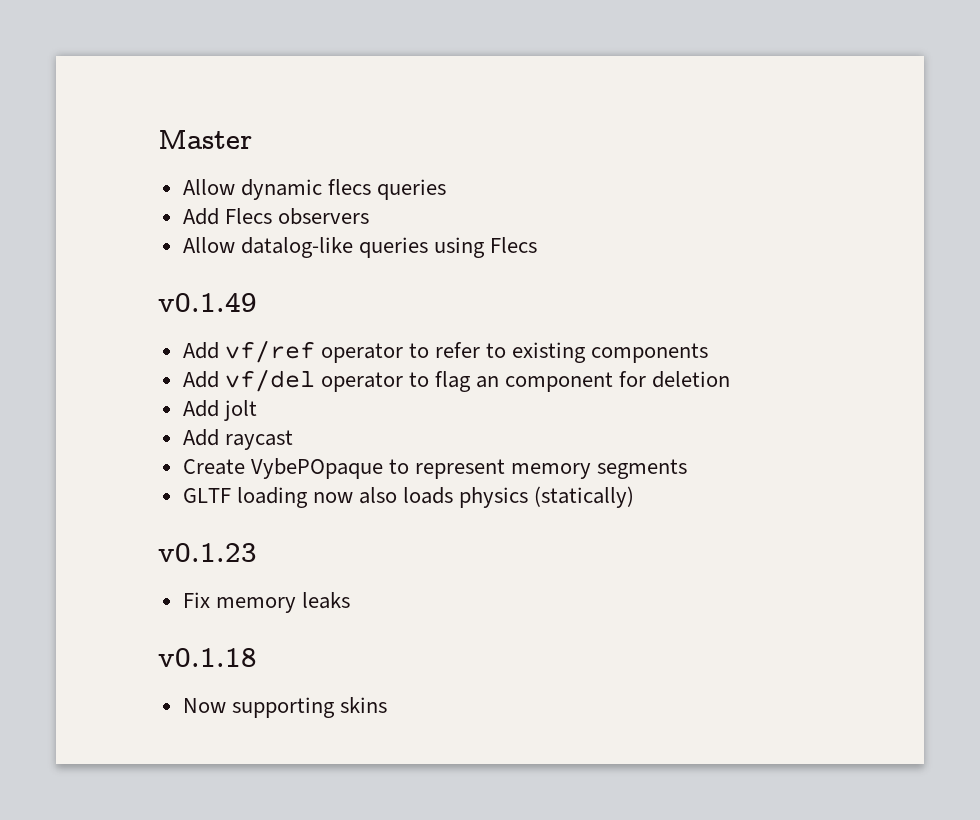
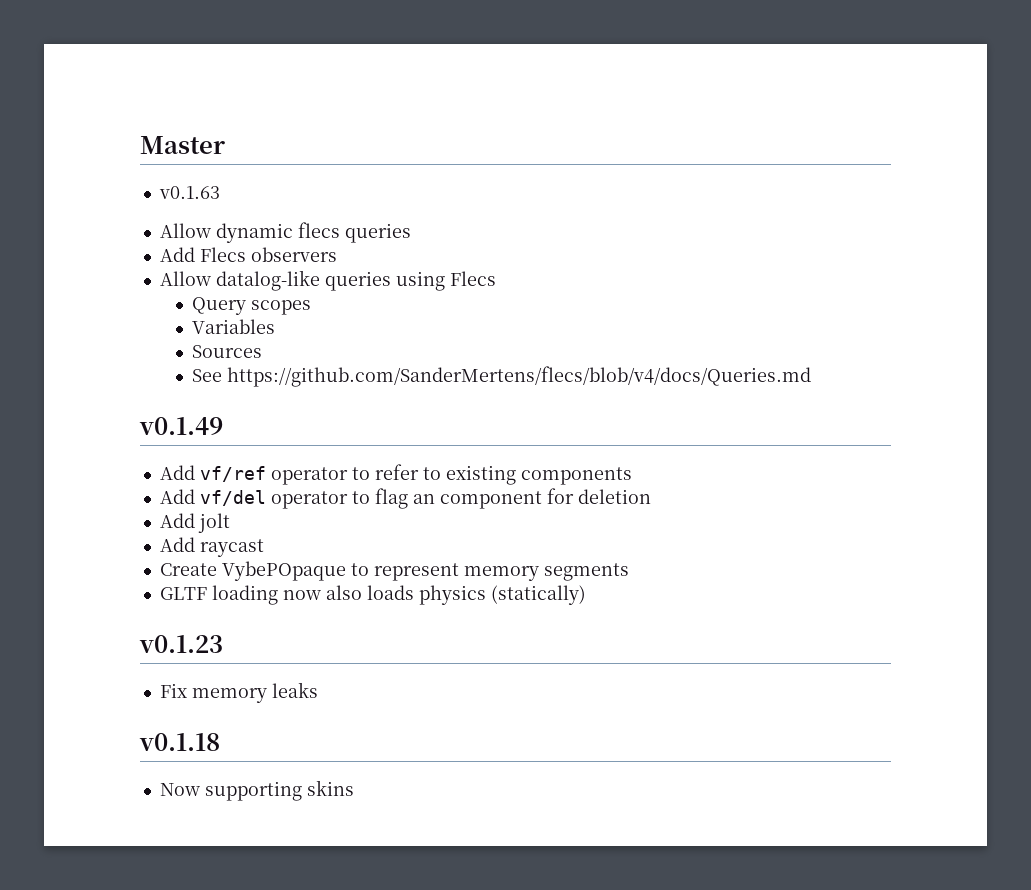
(252, 139) none -> [158,186,220,199] // v0.1.63
(538, 245) none -> [192,297,312,315] [192,319,276,334] [192,345,263,358] [192,366,812,387] // Query scopes // Variables // Sources // See https://github.com/SanderMertens/flecs/blob/v4/docs/Queries.md

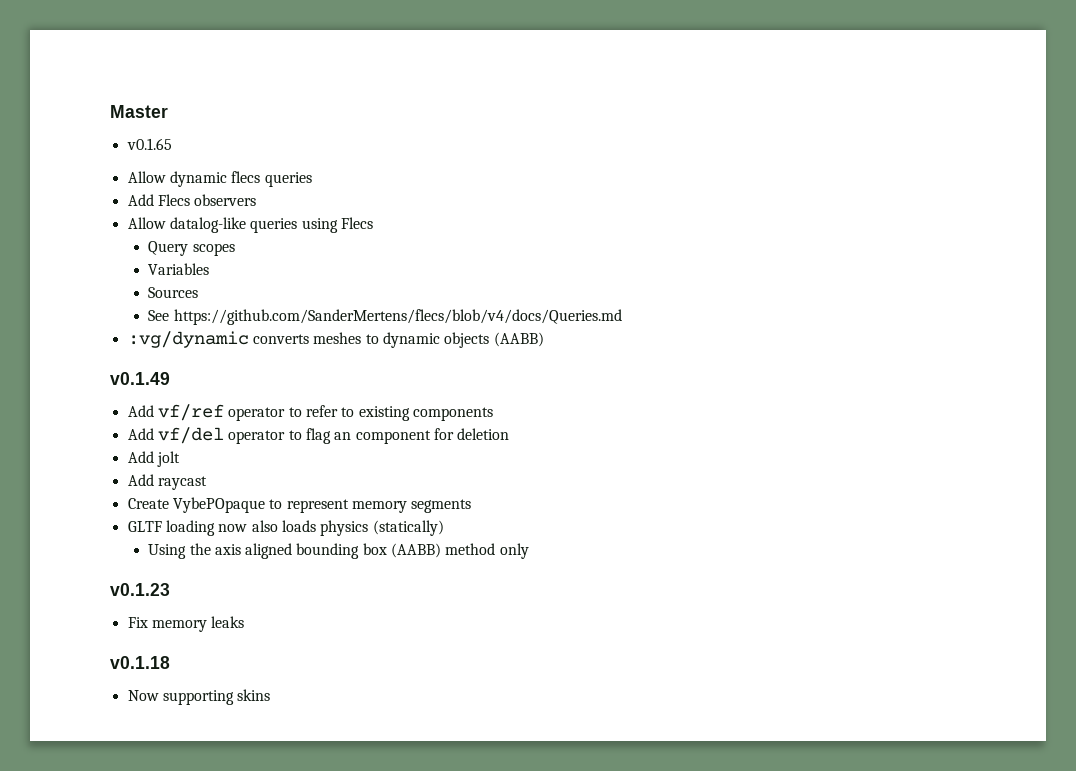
[158,186,220,199] v0.1.63 -> [126,138,172,150] v0.1.65
(812, 376) none -> [127,331,544,348] // :vg/dynamic converts meshes to dynamic objects (AABB)
(586, 595) none -> [148,543,529,559] // Using the axis aligned bounding box (AABB) method only

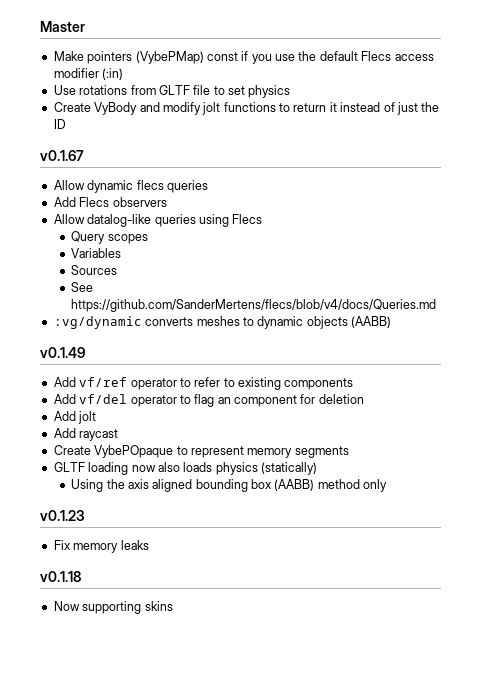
[126,138,172,150] v0.1.65 -> [53,51,434,64] [53,68,124,80] [53,85,291,98] [53,102,440,115] [53,119,66,129] [40,150,84,161] Make pointers (VybePMap) const if you use the default Flecs access modifier (:in) // Use rotations from GLTF file to set physics // Create VyBody and modify jolt functions to return it instead of just the ID // v0.1.67

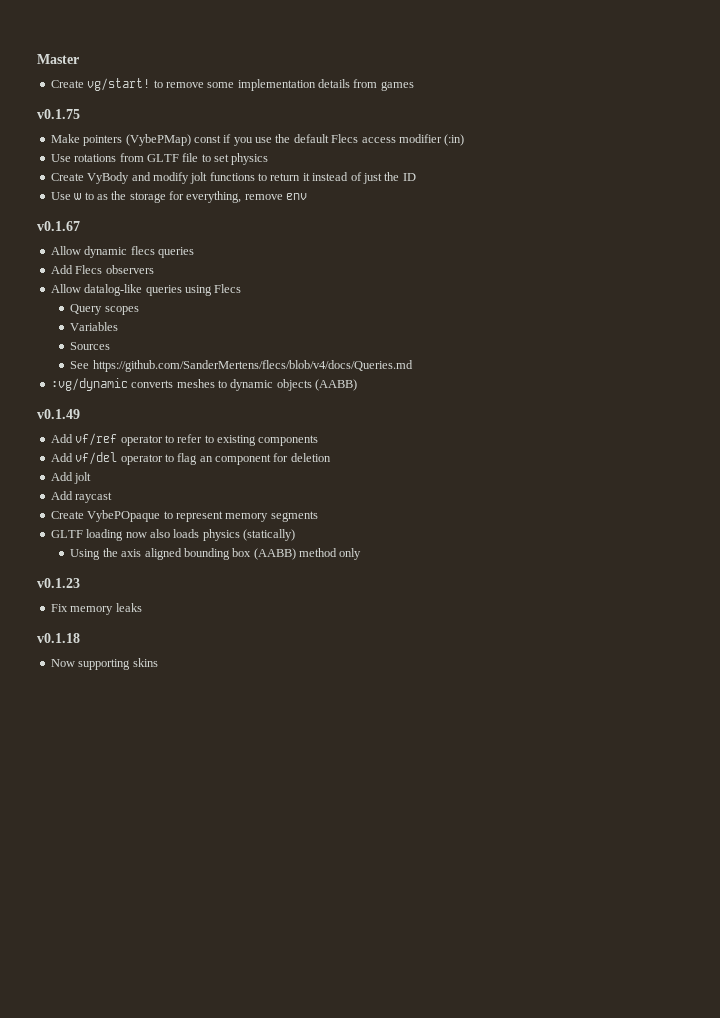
(85, 26) none -> [50,78,414,91] [37,109,80,119] // Create vg/start! to remove some implementation details from games // v0.1.75
(66, 124) none -> [50,191,308,203] // Use w to as the storage for everything, remove env

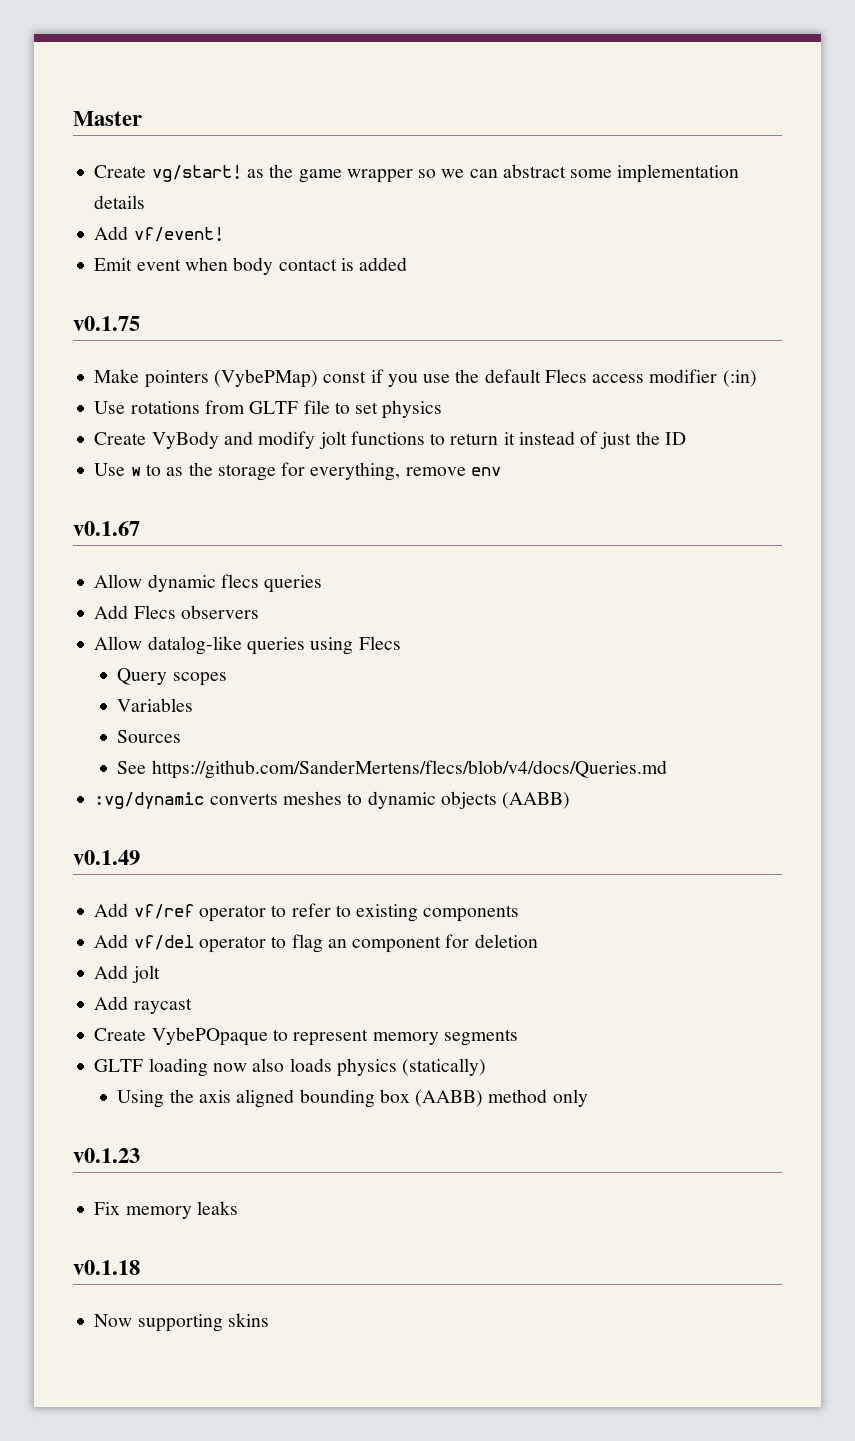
[153,79,414,91] to remove some implementation details from games -> [246,164,740,183] [94,195,146,209] [94,226,224,242] [94,257,408,275] as the game wrapper so we can abstract some implementation details // Add vf/event! // Emit event when body contact is added

